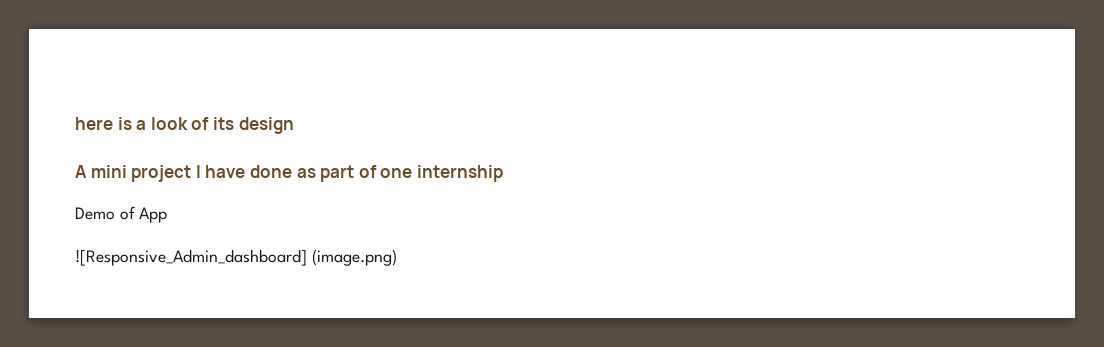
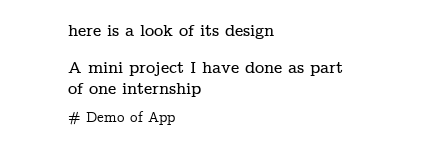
(503, 173) none -> [68,111,81,125] #
[75,249,397,266] // ![Responsive_Admin_dashboard] (image.png) -> (175, 118) none

